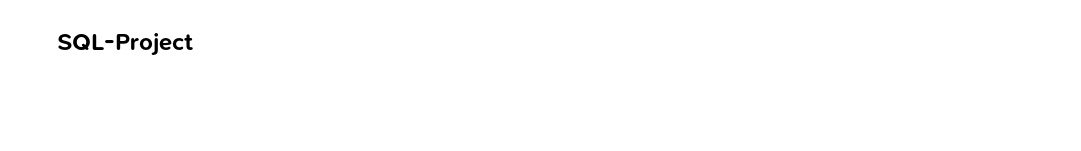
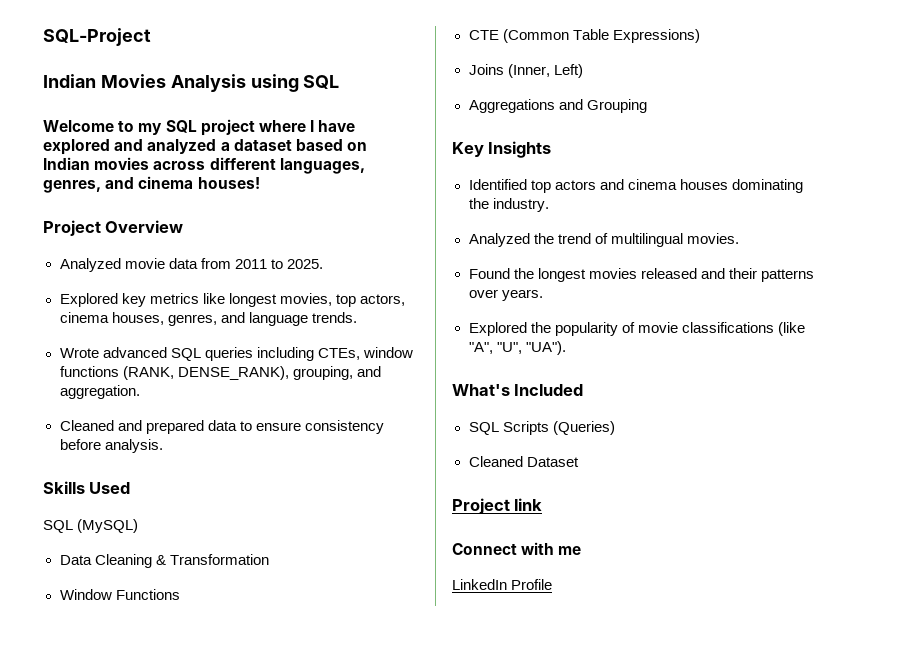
(193, 44) none -> [43,74,340,92] [43,119,356,136] [43,139,368,155] [43,157,365,174] [43,176,260,193] [43,220,184,236] [59,258,323,272] [59,293,405,307] [59,312,357,326] [59,347,413,361] [59,366,381,380] [59,385,140,399] [59,420,384,434] [59,439,163,453] [43,481,131,494] [43,519,139,533] [59,554,269,568] [59,589,180,600] [468,29,700,43] [468,64,583,78] [468,99,647,113] [452,141,552,158] [468,179,803,193] [468,198,549,212] [468,233,739,247] [468,268,814,282] [468,289,543,301] [468,322,805,336] [468,341,566,355] [452,384,584,396] [468,421,615,435] [468,456,579,467] [452,498,543,514] [452,542,582,555] [452,579,553,590] // Indian Movies Analysis using SQL // Welcome to my SQL project where I have explored and analyzed a dataset based on Indian movies across different languages, genres, and cinema houses! // Project Overview // Analyzed movie data from 2011 to 2025. // Explored key metrics like longest movies, top actors, cinema houses, genres, and language trends. // Wrote advanced SQL queries including CTEs, window functions (RANK, DENSE_RANK), grouping, and aggregation. // Cleaned and prepared data to ensure consistency before analysis. // Skills Used // SQL (MySQL) // Data Cleaning & Transformation // Window Functions // CTE (Common Table Expressions) // Joins (Inner, Left) // Aggregations and Grouping // Key Insights // Identified top actors and cinema houses dominating the industry. // Analyzed the trend of multilingual movies. // Found the longest movies released and their patterns over years. // Explored the popularity of movie classifications (like "A", "U", "UA"). // What's Included // SQL Scripts (Queries) // Cleaned Dataset // Project link // Connect with me // LinkedIn Profile

